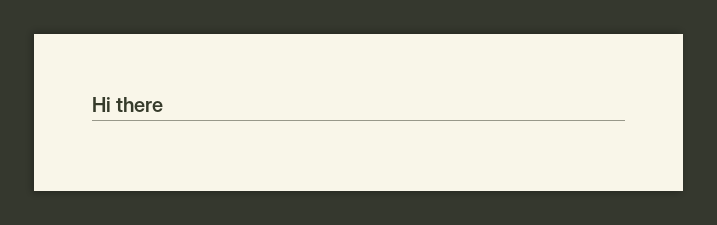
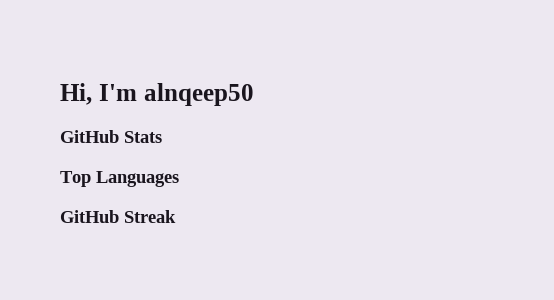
[92,97,164,112] Hi there -> [60,83,254,106] [60,130,162,143] [60,171,179,187] [60,210,176,223] Hi, I'm alnqeep50 // GitHub Stats // Top Languages // GitHub Streak

